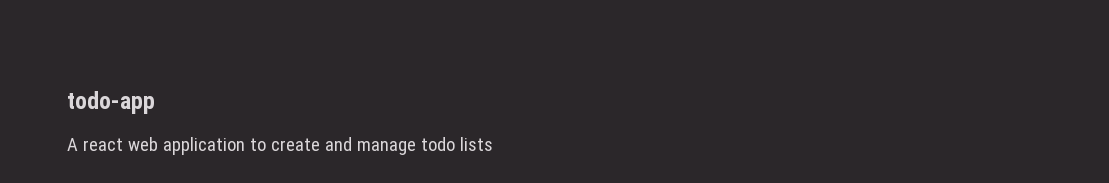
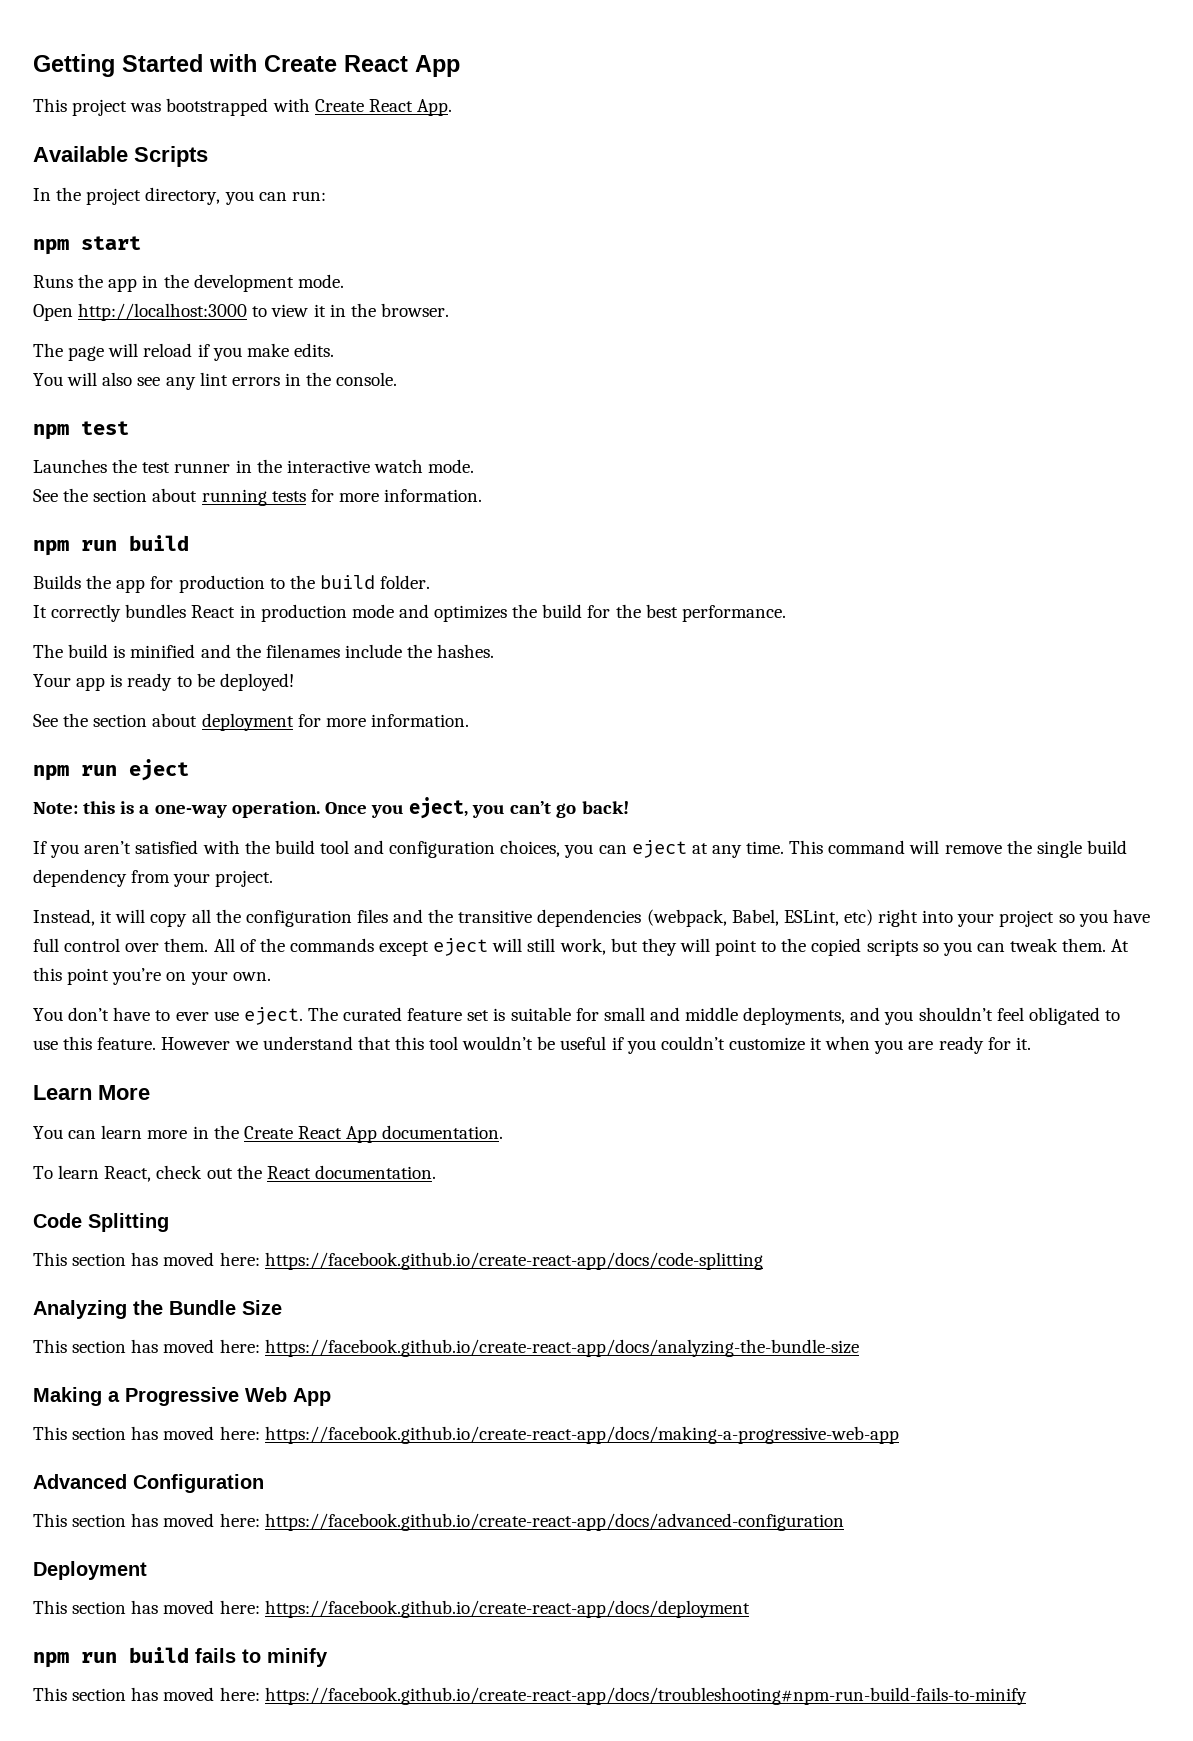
[67,91,155,114] [67,137,493,155] todo-app // A react web application to create and manage todo lists -> [33,54,460,77] [33,98,452,116] [33,146,208,167] [33,187,326,205] [33,236,141,255] [33,274,344,292] [33,303,449,321] [33,343,334,361] [33,372,398,390] [33,421,129,440] [33,459,475,473] [33,488,483,506] [33,535,189,556] [33,575,431,593] [33,604,786,622] [33,644,495,658] [33,673,294,691] [33,713,469,731] [33,759,189,781] [33,797,629,819] [33,840,1127,858] [33,869,274,887] [33,909,1150,927] [33,938,1130,956] [33,967,271,985] [33,1007,1120,1025] [33,1036,1031,1054] [33,1085,150,1100] [33,1125,504,1143] [33,1165,436,1182] [33,1213,169,1232] [33,1252,763,1270] [33,1300,282,1319] [33,1339,859,1357] [33,1387,331,1406] [33,1426,899,1444] [33,1474,264,1493] [33,1513,844,1531] [33,1561,147,1580] [33,1600,750,1618] [33,1647,328,1668] [33,1687,1027,1705] Getting Started with Create React App // This project was bootstrapped with Create React App. // Available Scripts // In the project directory, you can run: // npm start // Runs the app in the development mode. // Open http://localhost:3000 to view it in the browser. // The page will reload if you make edits. // You will also see any lint errors in the console. // npm test // Launches the test runner in the interactive watch mode. // See the section about running tests for more information. // npm run build // Builds the app for production to the build folder. // It correctly bundles React in production mode and optimizes the build for the best performance. // The build is minified and the filenames include the hashes. // Your app is ready to be deployed! // See the section about deployment for more information. // npm run eject // Note: this is a one-way operation. Once you eject, you can’t go back! // If you aren’t satisfied with the build tool and configuration choices, you can eject at any time. This command will remove the single build dependency from your project. // Instead, it will copy all the configuration files and the transitive dependencies (webpack, Babel, ESLint, etc) right into your project so you have full control over them. All of the commands except eject will still work, but they will point to the copied scripts so you can tweak them. At this point you’re on your own. // You don’t have to ever use eject. The curated feature set is suitable for small and middle deployments, and you shouldn’t feel obligated to use this feature. However we understand that this tool wouldn’t be useful if you couldn’t customize it when you are ready for it. // Learn More // You can learn more in the Create React App documentation. // To learn React, check out the React documentation. // Code Splitting // This section has moved here: https://facebook.github.io/create-react-app/docs/code-splitting // Analyzing the Bundle Size // This section has moved here: https://facebook.github.io/create-react-app/docs/analyzing-the-bundle-size // Making a Progressive Web App // This section has moved here: https://facebook.github.io/create-react-app/docs/making-a-progressive-web-app // Advanced Configuration // This section has moved here: https://facebook.github.io/create-react-app/docs/advanced-configuration // Deployment // This section has moved here: https://facebook.github.io/create-react-app/docs/deployment // npm run build fails to minify // This section has moved here: https://facebook.github.io/create-react-app/docs/troubleshooting#npm-run-build-fails-to-minify

